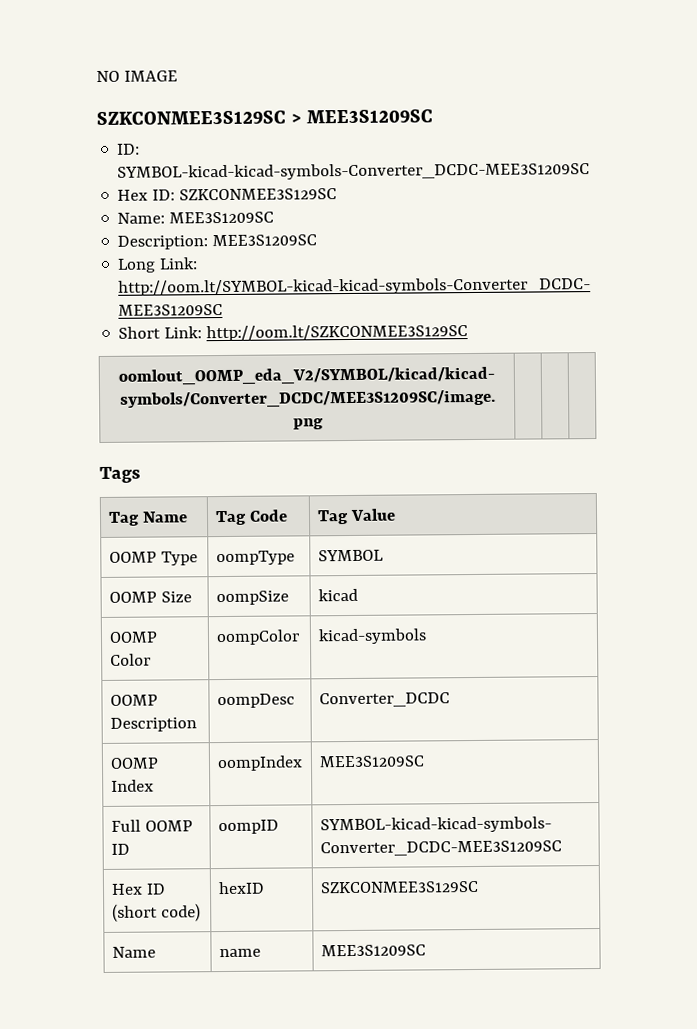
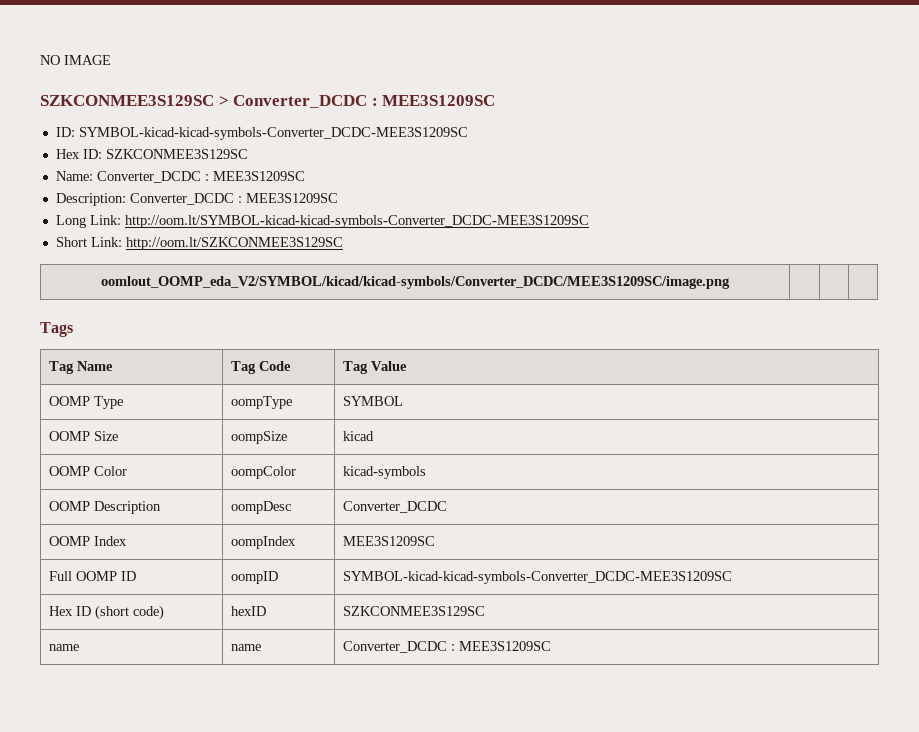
(301, 118) none -> [233,95,378,108] Converter_DCDC :
(166, 218) none -> [96,171,209,183] Converter_DCDC :
(209, 242) none -> [129,193,242,205] Converter_DCDC :
[111,946,156,958] [218,948,261,958] Name | name | -> [49,644,80,651] [231,644,262,651] [343,641,456,653] name | name | Converter_DCDC :

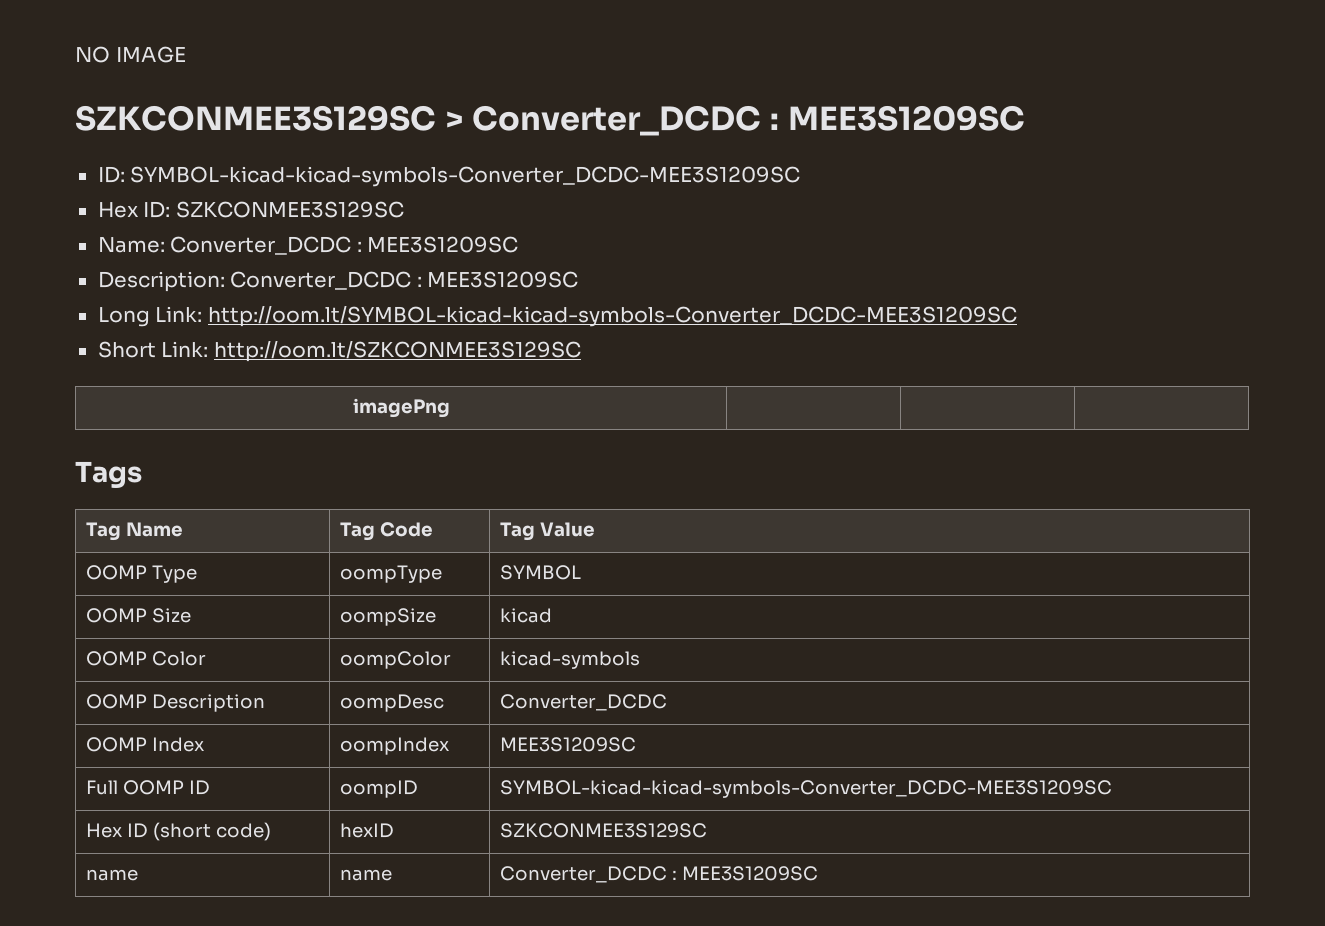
[101,276,730,289] oomlout_OOMP_eda_V2/SYMBOL/kicad/kicad-symbols/Converter_DCDC/MEE3S1209SC/image.png -> [352,398,450,418] imagePng

